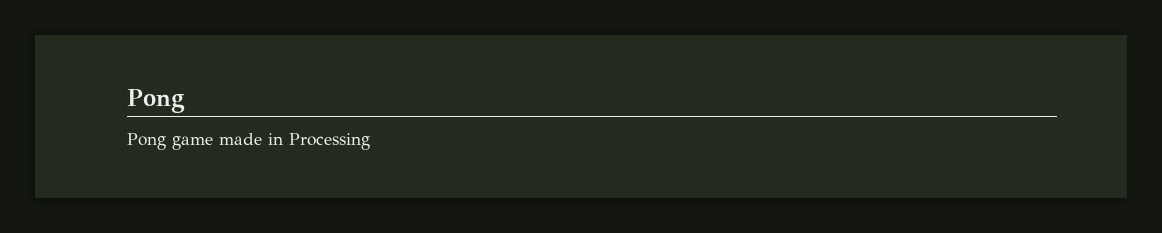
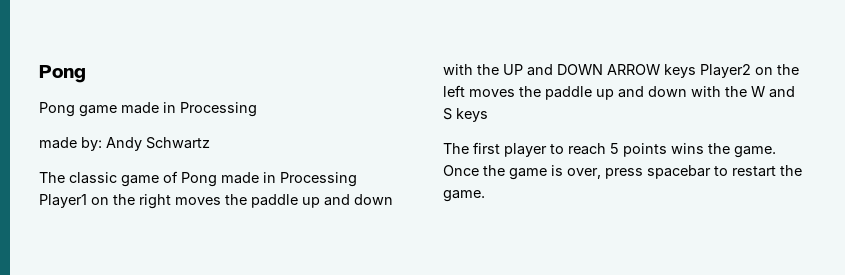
(370, 141) none -> [39,137,210,151] [39,171,357,187] [39,194,393,209] [443,64,799,78] [443,85,795,100] [443,108,488,122] [443,142,776,158] [443,165,802,180] [443,190,485,202] // made by: Andy Schwartz // The classic game of Pong made in Processing Player1 on the right moves the paddle up and down with the UP and DOWN ARROW keys Player2 on the left moves the paddle up and down with the W and S keys // The first player to reach 5 points wins the game. Once the game is over, press spacebar to restart the game.

